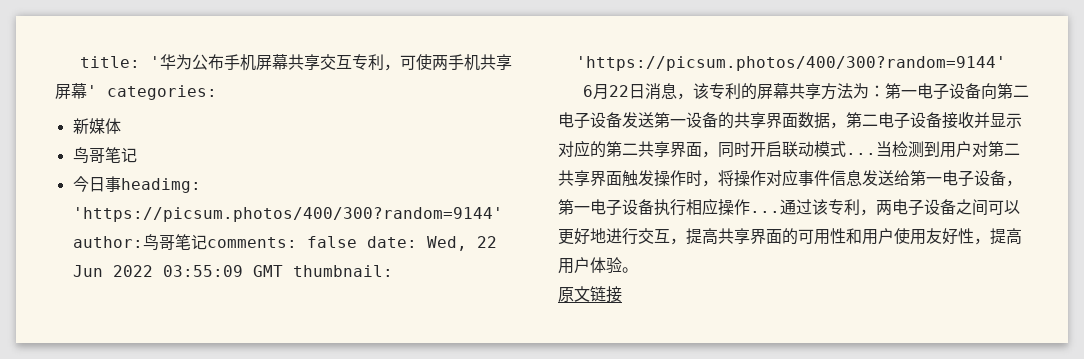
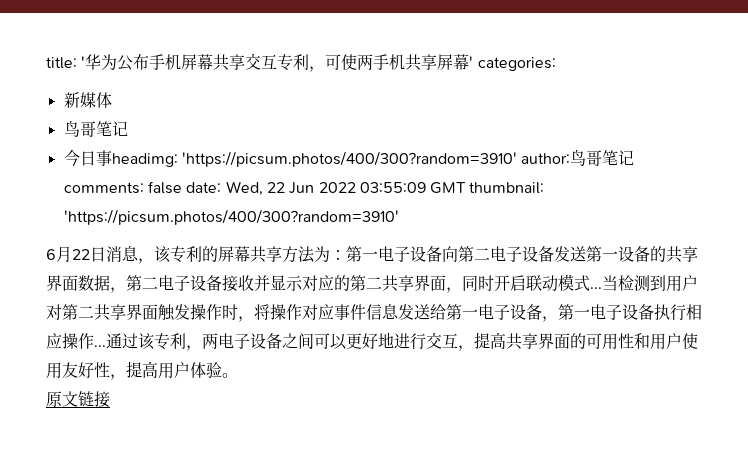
[72,207,503,222] 'https://picsum.photos/400/300?random=9144' -> [181,151,517,167] 'https://picsum.photos/400/300?random=3910'
[575,56,1006,71] 'https://picsum.photos/400/300?random=9144' -> [63,209,399,225] 'https://picsum.photos/400/300?random=3910'

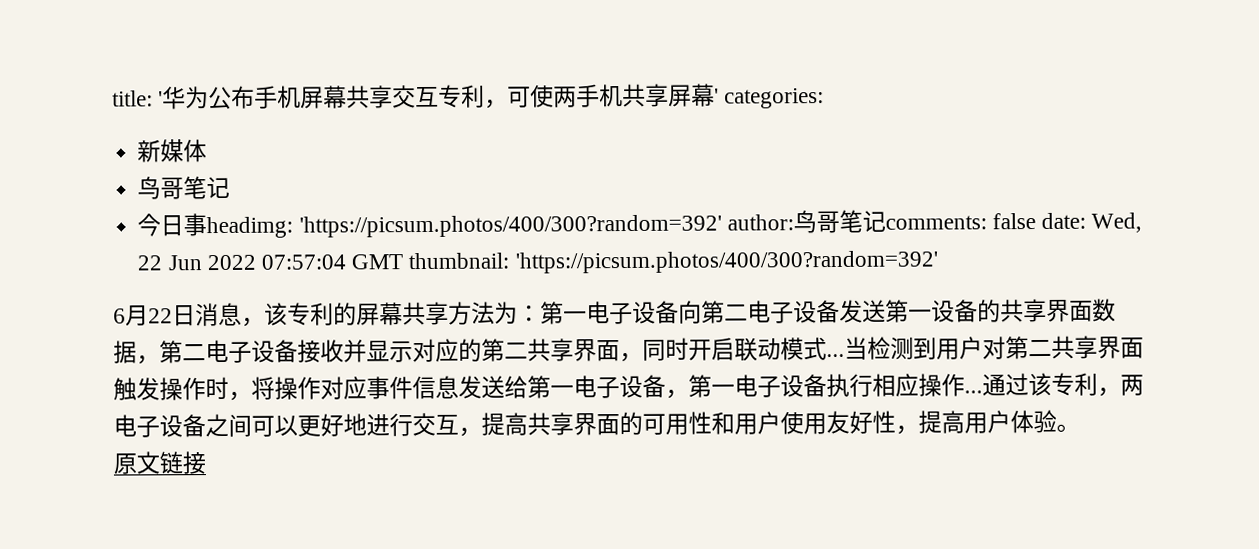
[181,151,517,167] 'https://picsum.photos/400/300?random=3910' -> [298,214,722,238] 'https://picsum.photos/400/300?random=392'
[359,182,426,193] 03:55:09 -> [260,254,346,270] 07:57:04
[63,209,399,225] 'https://picsum.photos/400/300?random=3910' -> [514,250,938,274] 'https://picsum.photos/400/300?random=392'

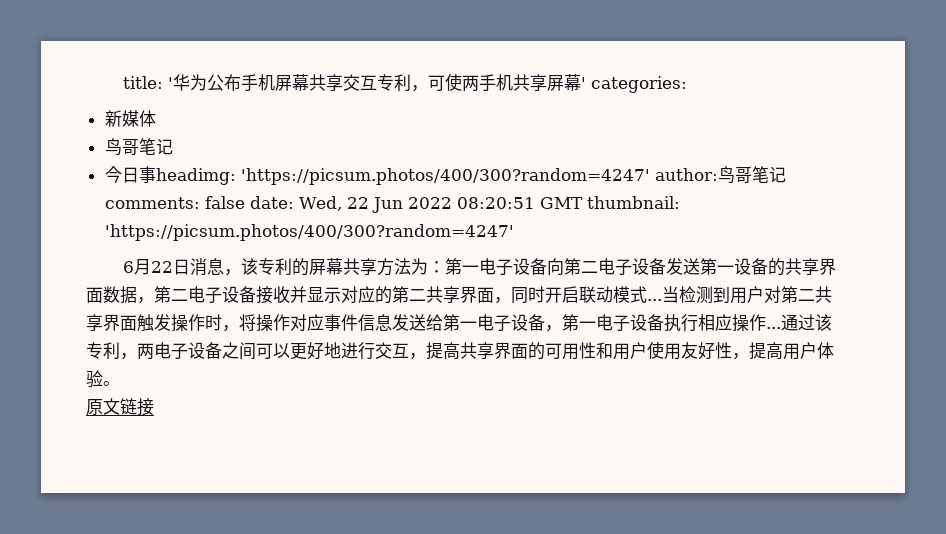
[298,214,722,238] 'https://picsum.photos/400/300?random=392' -> [240,168,650,185] 'https://picsum.photos/400/300?random=4247'
[260,254,346,270] 07:57:04 -> [456,197,535,209] 08:20:51
[514,250,938,274] 'https://picsum.photos/400/300?random=392' -> [104,224,514,241] 'https://picsum.photos/400/300?random=4247'

